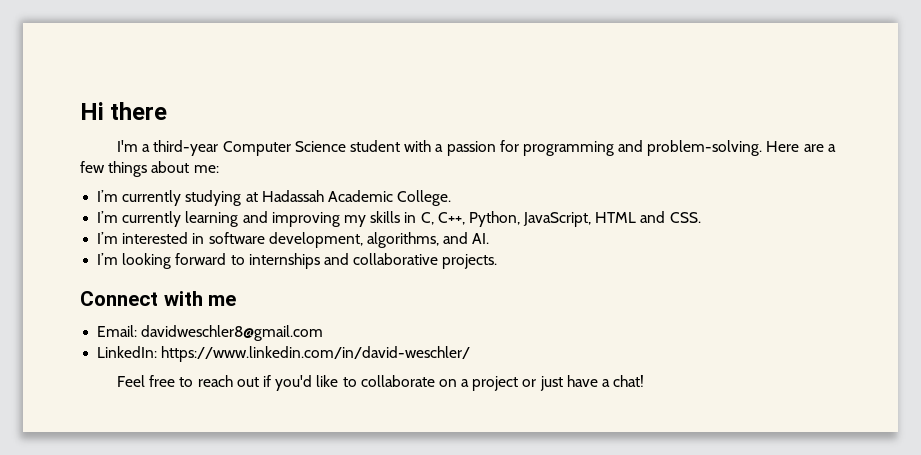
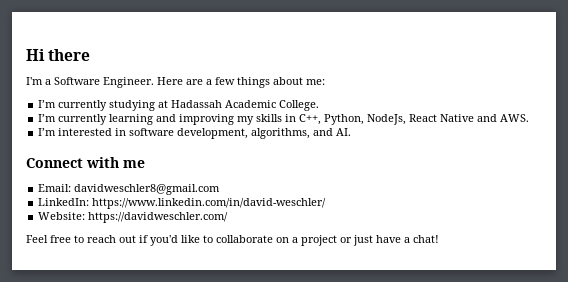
[153,140,763,156] third-year Computer Science student with a passion for programming and problem-solving. -> [54,77,154,88] Software Engineer.
[420,212,434,225] C, -> (297, 118) none
[523,211,701,227] JavaScript, HTML and CSS. -> [367,114,530,125] NodeJs, React Native and AWS.
[97,253,498,269] // I’m looking forward to internships and collaborative projects. -> (352, 132) none
(471, 354) none -> [38,212,229,223] // Website: https://davidweschler.com/

